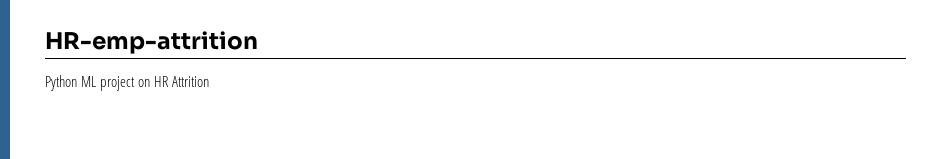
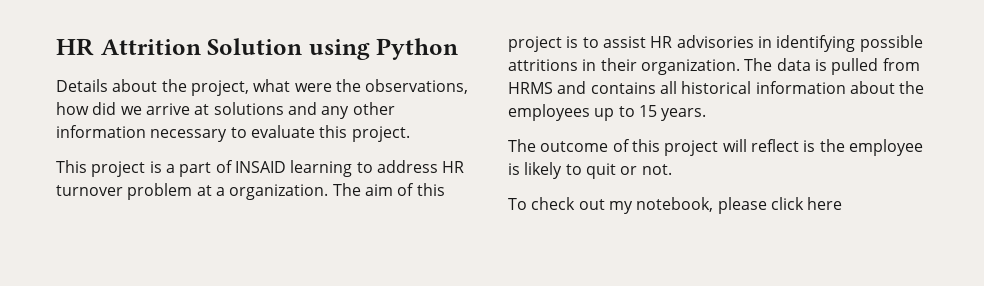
[45,31,258,54] [45,75,210,91] HR-emp-attrition // Python ML project on HR Attrition -> [56,38,459,60] [56,79,469,96] [56,102,395,119] [56,125,410,142] [56,160,465,177] [56,183,445,200] [508,35,923,52] [508,58,920,75] [508,81,925,94] [508,104,707,121] [508,139,923,156] [508,162,672,179] [508,197,843,214] HR Attrition Solution using Python // Details about the project, what were the observations, how did we arrive at solutions and any other information necessary to evaluate this project. // This project is a part of INSAID learning to address HR turnover problem at a organization. The aim of this project is to assist HR advisories in identifying possible attritions in their organization. The data is pulled from HRMS and contains all historical information about the employees up to 15 years. // The outcome of this project will reflect is the employee is likely to quit or not. // To check out my notebook, please click here

